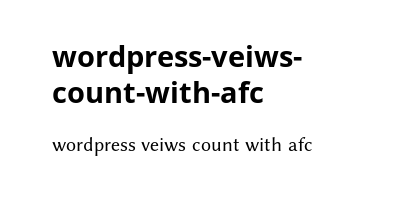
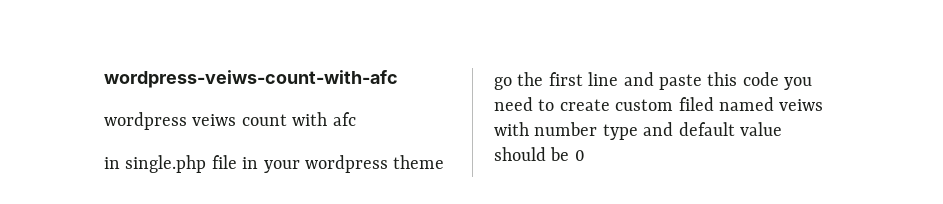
(313, 144) none -> [104,155,445,173] [494,72,813,90] [494,97,824,111] [494,122,782,140] [494,147,585,161] // in single.php file in your wordpress theme go the first line and paste this code you need to create custom filed named veiws with number type and default value should be 0

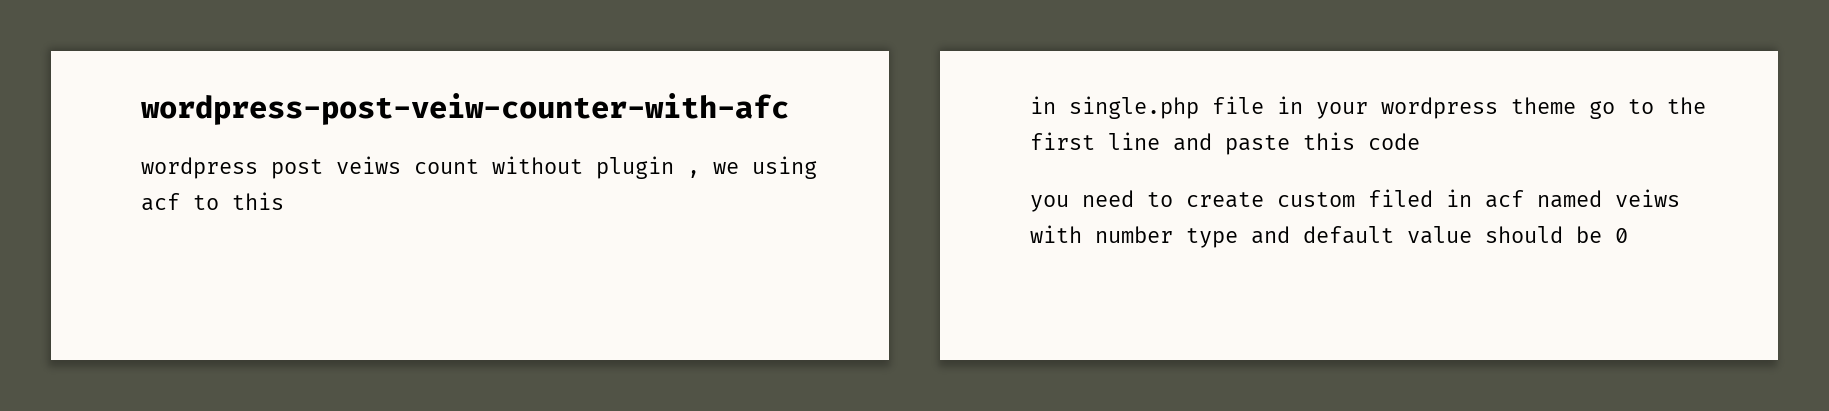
[104,70,398,88] [104,112,187,130] wordpress-veiws-count-with-afc // wordpress -> [141,93,789,125] [141,157,323,179] wordpress-post-veiw-counter-with-afc // wordpress post
[292,112,356,126] with afc -> [492,156,817,179] [141,192,284,211] without plugin , we using acf to this
(512, 83) none -> [1628,99,1654,114] to
(779, 79) none -> (1420, 141) //
(714, 104) none -> [1446,189,1524,208] in acf

